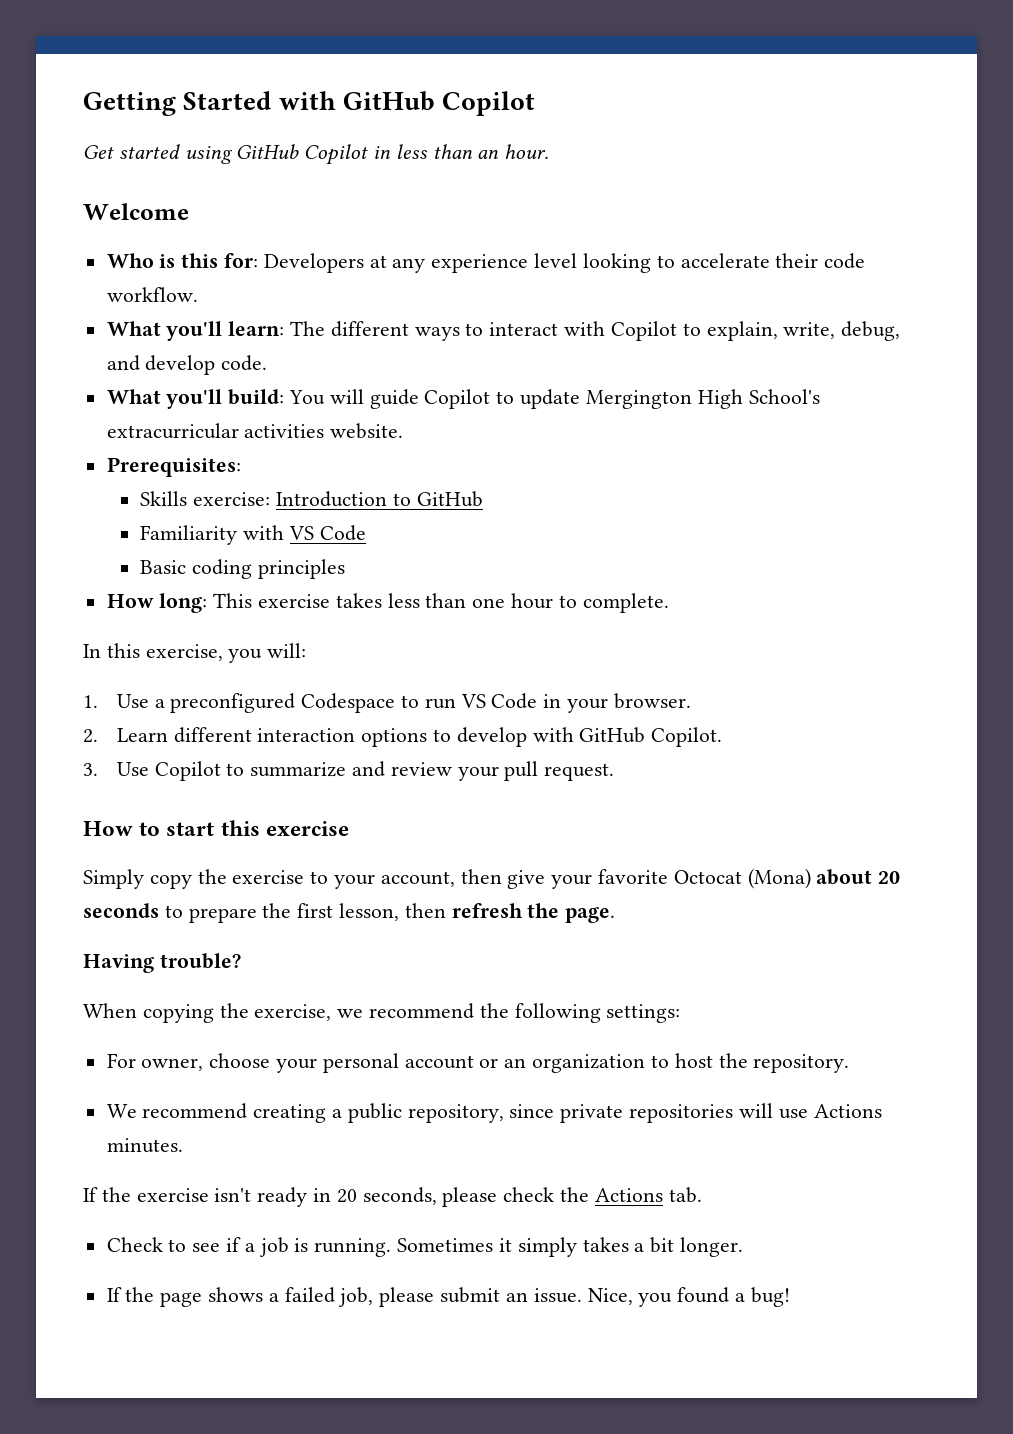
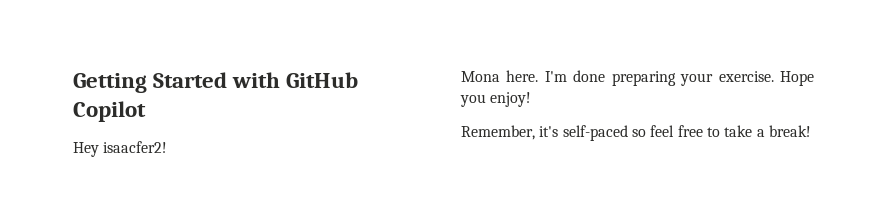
[83,144,550,165] [83,203,189,220] [106,253,866,273] [106,287,198,302] [106,321,901,341] [106,355,268,375] [106,389,820,409] [106,423,404,439] [106,457,241,477] [140,491,483,507] [140,525,366,545] [140,559,345,579] [106,593,669,613] [83,643,307,663] [83,693,691,713] [83,727,723,747] [83,761,615,781] [83,820,349,836] [83,868,901,889] [83,903,616,923] [83,953,241,973] [83,1003,681,1023] [106,1053,850,1073] [106,1103,882,1123] [106,1138,183,1153] [83,1187,702,1207] [106,1237,743,1257] [106,1287,790,1307] Get started using GitHub Copilot in less than an hour. // Welcome // Who is this for: Developers at any experience level looking to accelerate their code workflow. // What you'll learn: The different ways to interact with Copilot to explain, write, debug, and develop code. // What you'll build: You will guide Copilot to update Mergington High School's extracurricular activities website. // Prerequisites: // Skills exercise: Introduction to GitHub // Familiarity with VS Code // Basic coding principles // How long: This exercise takes less than one hour to complete. // In this exercise, you will: // 1. Use a preconfigured Codespace to run VS Code in your browser. // 2. Learn different interaction options to develop with GitHub Copilot. // 3. Use Copilot to summarize and review your pull request. // How to start this exercise // Simply copy the exercise to your account, then give your favorite Octocat (Mona) about 20 seconds to prepare the first lesson, then refresh the page. // Having trouble? // When copying the exercise, we recommend the following settings: // For owner, choose your personal account or an organization to host the repository. // We recommend creating a public repository, since private repositories will use Actions minutes. // If the exercise isn't ready in 20 seconds, please check the Actions tab. // Check to see if a job is running. Sometimes it simply takes a bit longer. // If the page shows a failed job, please submit an issue. Nice, you found a bug! -> [73,141,168,157] [461,70,814,86] [460,92,532,107] [461,125,811,141] Hey isaacfer2! // Mona here. I'm done preparing your exercise. Hope you enjoy! // Remember, it's self-paced so feel free to take a break!

